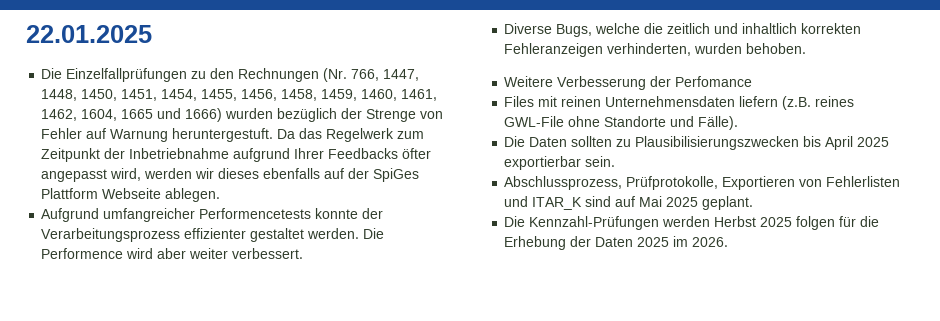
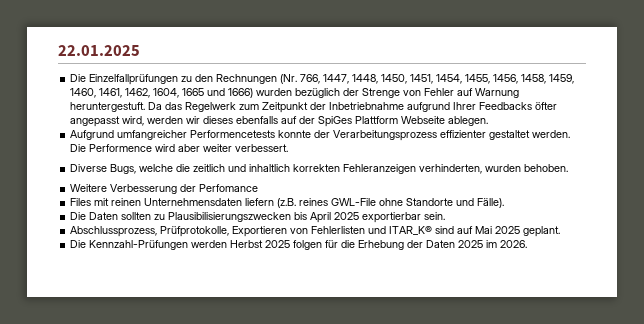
[532,197,583,210] ITAR_K -> [389,226,433,235] ITAR_K®

